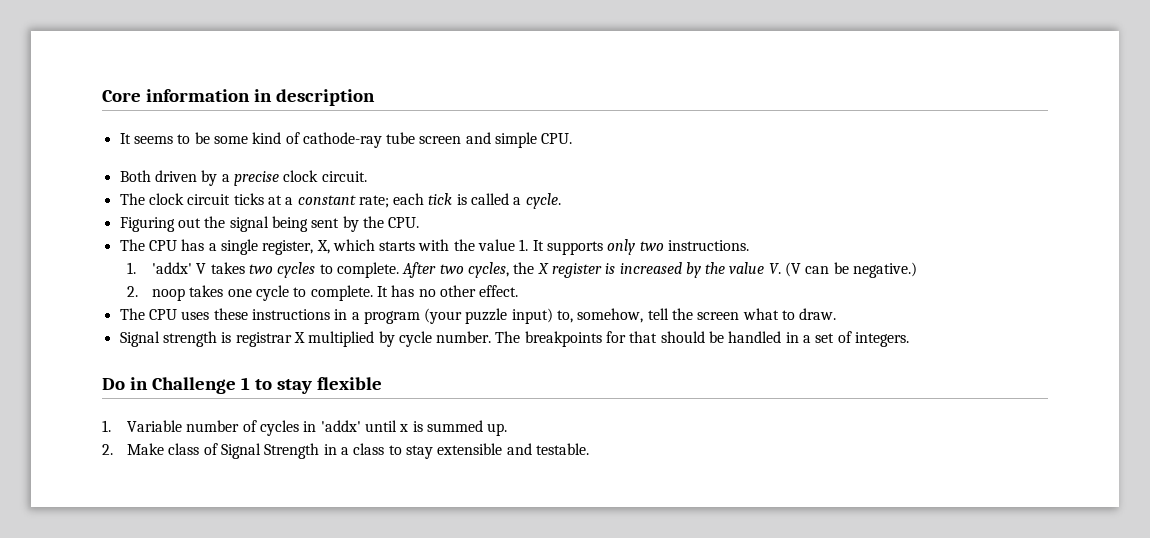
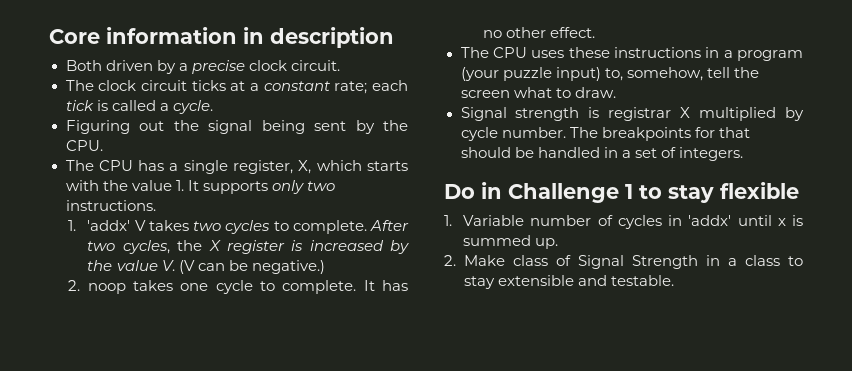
[119,132,573,148] // It seems to be some kind of cathode-ray tube screen and simple CPU. -> (394, 37) none

